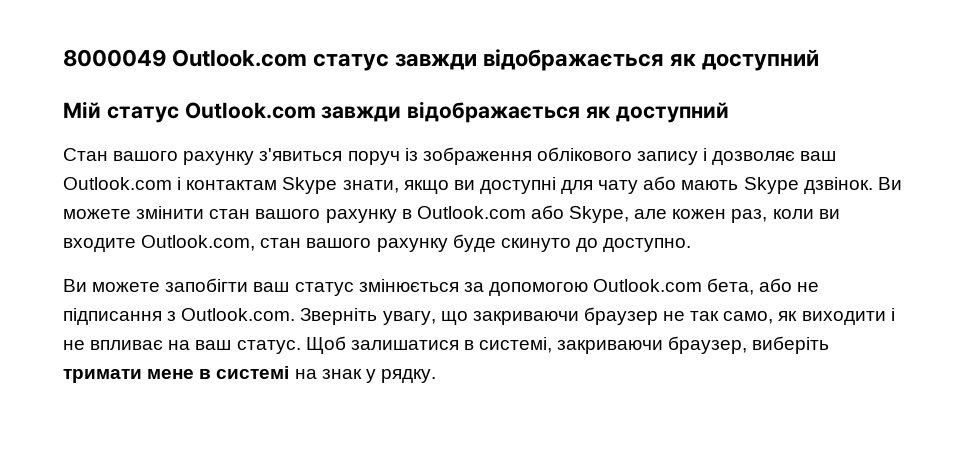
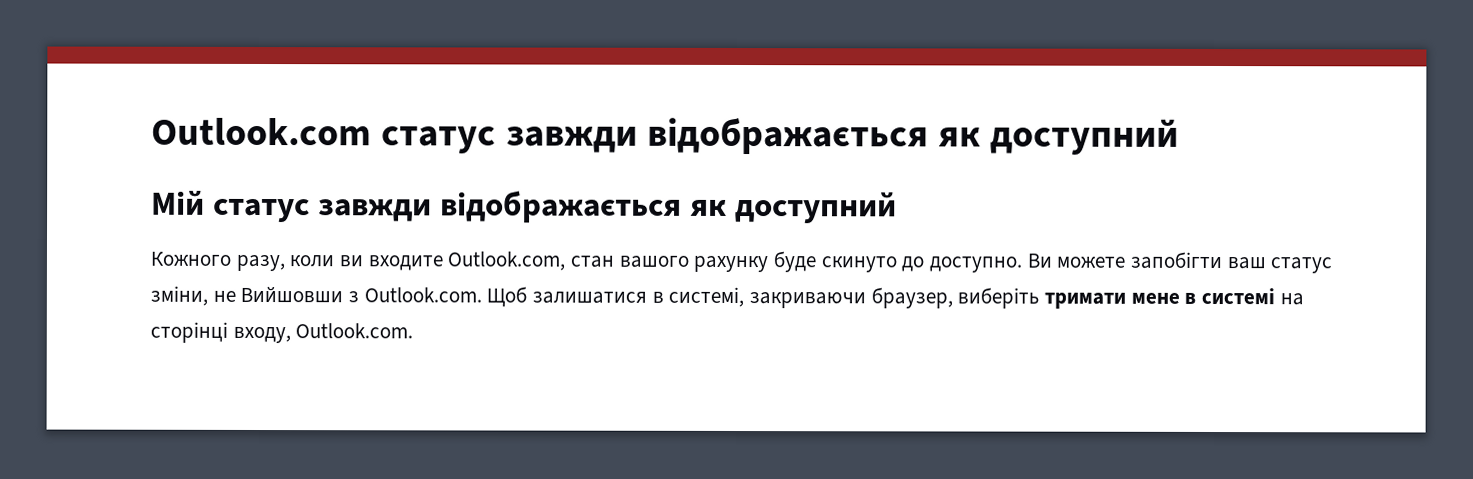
[63,49,166,67] 8000049 -> (151, 131) none
[184,101,729,123] [63,147,837,165] [63,176,902,194] [63,205,768,223] Outlook.com завжди відображається як доступний // Стан вашого рахунку з'явиться поруч із зображення облікового запису і дозволяє ваш Outlook.com і контактам Skype знати, якщо ви доступні для чату або мають Skype дзвінок. Ви можете змінити стан вашого рахунку в Outlook.com або Skype, але кожен раз, -> [317,190,897,224] [150,251,285,272] завжди відображається як доступний // Кожного разу,
(692, 245) // -> (1023, 264) none
[358,278,820,296] [63,307,895,325] [63,340,301,354] змінюється за допомогою Outlook.com бета, або не підписання з Outlook.com. Зверніть увагу, що закриваючи браузер не так само, як виходити і не впливає на ваш статус. -> [150,285,482,306] зміни, не Вийшовши з Outlook.com.
[321,369,436,383] знак у рядку. -> [150,321,414,344] сторінці входу, Outlook.com.

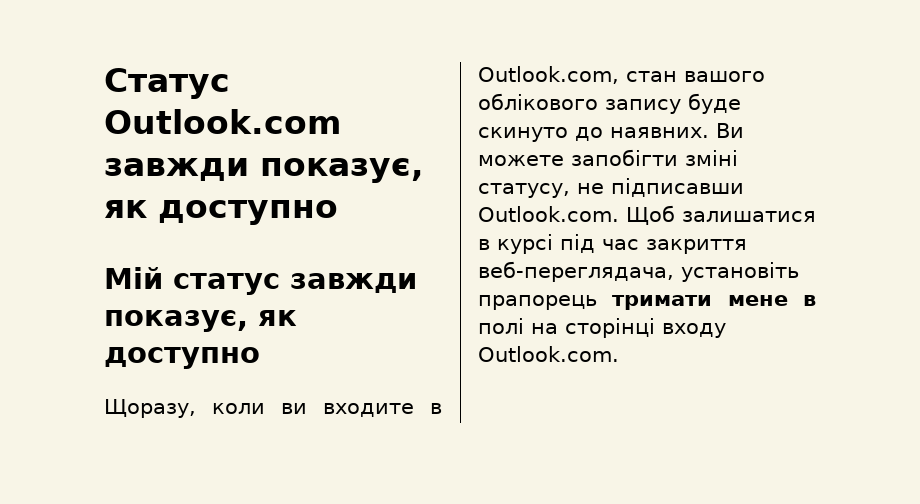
[151,117,1180,155] [151,190,897,224] [150,251,285,272] Outlook.com статус завжди відображається як доступний // Мій статус завжди відображається як доступний // Кожного разу, -> [104,68,230,99] [104,109,341,134] [104,158,424,183] [104,200,338,225] [104,267,417,295] [104,310,297,332] [104,347,260,369] [104,399,196,418] Статус Outlook.com завжди показує, як доступно // Мій статус завжди показує, як доступно // Щоразу,
(443, 263) none -> [430,403,442,414] в
[693,255,769,273] рахунку -> [478,93,681,114] облікового запису
[929,256,1023,273] доступно. -> [610,127,709,138] наявних.
[1226,257,1333,274] [150,285,1040,309] ваш статус зміни, не Вийшовши з Outlook.com. Щоб залишатися в системі, закриваючи браузер, виберіть -> [685,150,738,166] [478,178,744,198] [478,205,816,225] [478,234,747,254] [478,261,799,282] [478,295,597,310] зміні статусу, не підписавши Outlook.com. Щоб залишатися в курсі під час закриття веб-переглядача, установіть прапорець
[1201,287,1276,305] системі -> [478,318,524,334] полі
[232,326,291,344] входу, -> [662,323,726,338] входу

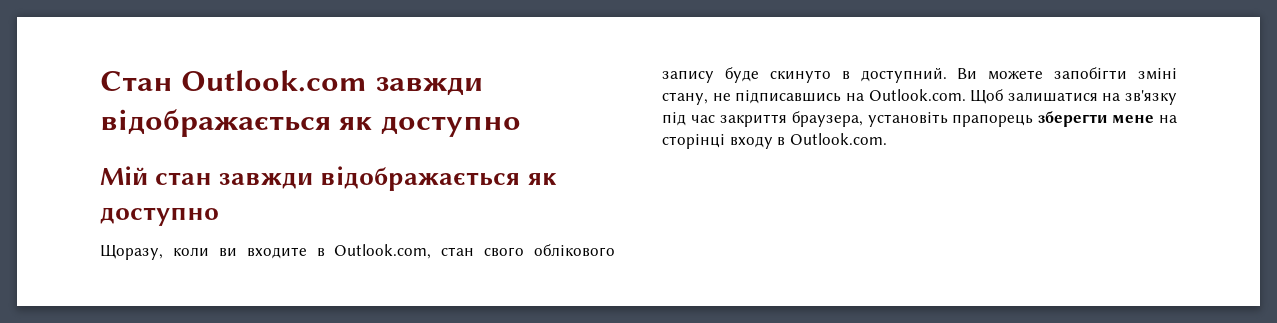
[104,68,230,99] Статус -> [100,71,173,91] Стан
[260,158,424,183] показує, -> [100,109,331,137] відображається
[173,273,417,295] [104,310,248,332] статус завжди показує, -> [155,166,521,191] стан завжди відображається
[684,71,765,82] вашого -> [484,247,525,257] свого
[575,127,709,141] до наявних. -> [841,67,947,83] в доступний.
[478,178,744,198] статусу, не підписавши -> [662,90,864,105] стану, не підписавшись на
[478,234,553,254] в курсі -> [1102,90,1177,105] на зв'язку
[478,261,674,282] веб-переглядача, -> [791,111,863,127] браузера,
[612,295,816,310] [478,318,524,334] тримати мене в полі -> [1038,111,1155,127] зберегти мене
(726, 330) none -> [777,136,786,146] в

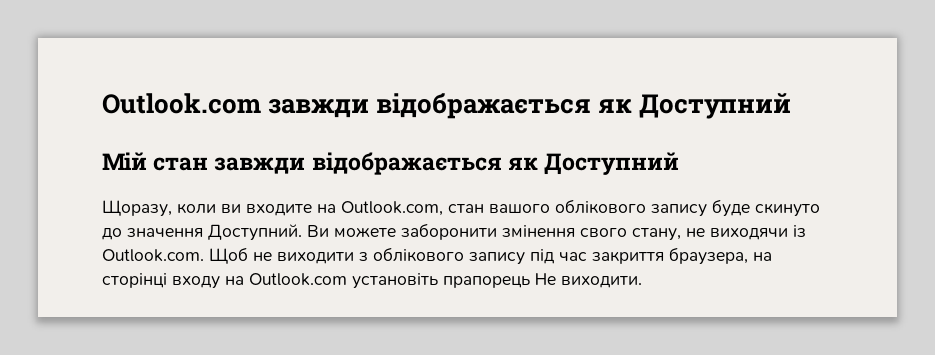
[100,71,173,91] Стан -> (102, 103) none
[380,116,521,137] доступно -> [639,93,792,119] Доступний
[100,207,219,226] доступно -> [544,152,680,175] Доступний
[316,247,325,257] в -> [317,204,336,213] на
[484,247,525,257] свого -> [489,204,550,213] вашого
[841,67,1177,83] [662,89,1177,105] [662,111,1177,127] [662,133,887,149] в доступний. Ви можете запобігти зміні стану, не підписавшись на Outlook.com. Щоб залишатися на зв'язку під час закриття браузера, установіть прапорець зберегти мене на сторінці входу в Outlook.com. -> [102,223,806,241] [102,247,772,265] [102,273,642,289] до значення Доступний. Ви можете заборонити змінення свого стану, не виходячи із Outlook.com. Щоб не виходити з облікового запису під час закриття браузера, на сторінці входу на Outlook.com установіть прапорець Не виходити.

